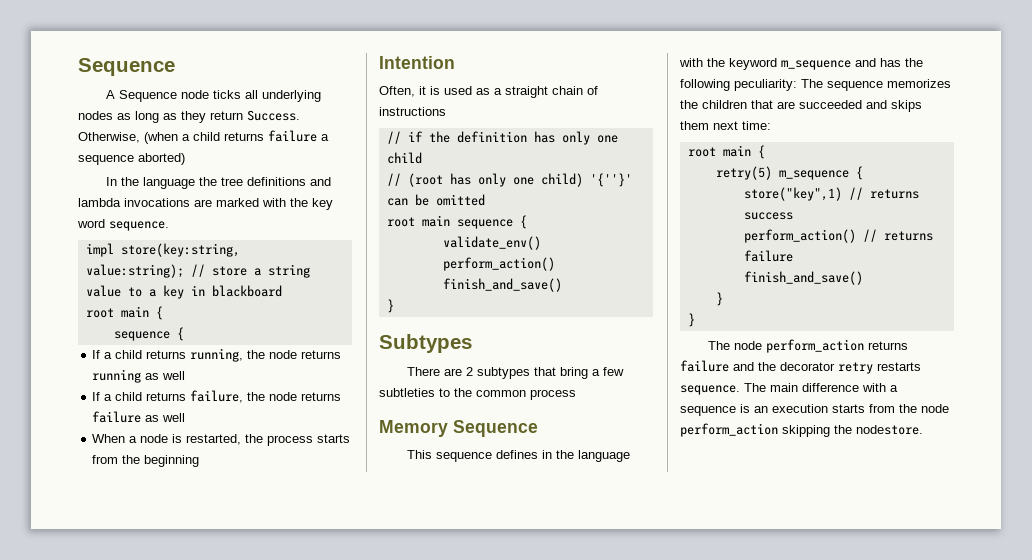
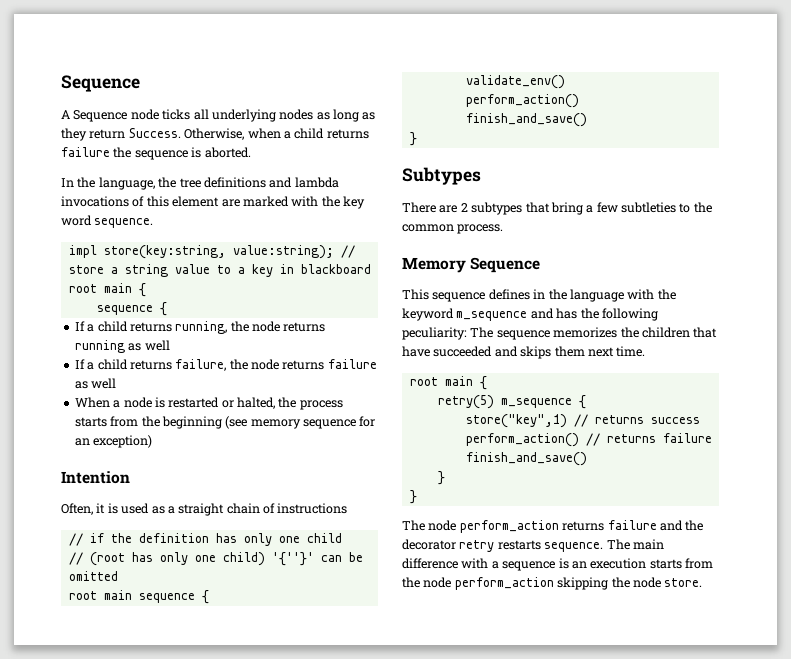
[144,132,178,144] (when -> [247,128,281,139] when
[321,134,329,141] [78,153,185,165] a sequence aborted) -> [113,147,251,160] the sequence is aborted.
[142,177,195,189] language -> [98,177,155,190] language,
(190, 202) none -> [132,196,220,207] of this element
[186,434,242,445] restarted, -> [168,397,275,409] restarted or halted,
(200, 461) none -> [225,416,376,429] [74,435,153,448] (see memory sequence for an exception)
[530,389,576,400] process -> [457,224,504,234] process.
[777,101,795,109] are -> [402,346,430,357] have
[742,121,771,130] time: -> [616,346,646,357] time.
[856,425,923,435] nodestore. -> [632,577,703,588] node store.

